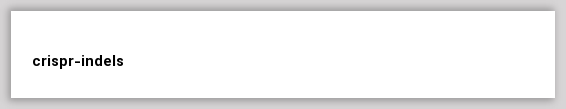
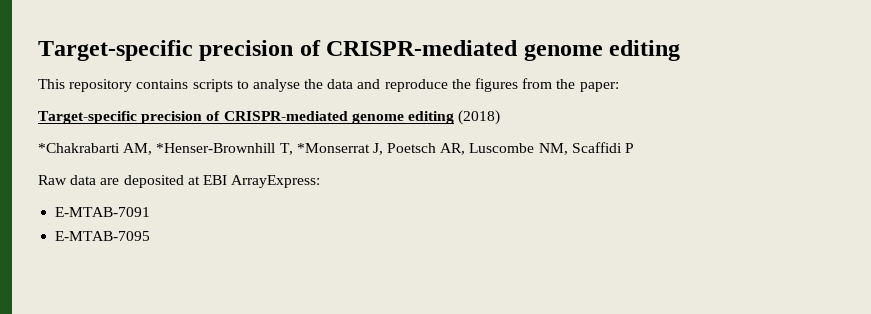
[32,55,124,69] crispr-indels -> [38,40,681,61] [38,78,619,92] [38,110,501,125] [38,142,635,155] [38,175,321,188] [55,207,151,217] [55,231,151,241] Target‐specific precision of CRISPR‐mediated genome editing // This repository contains scripts to analyse the data and reproduce the figures from the paper: // Target‐specific precision of CRISPR‐mediated genome editing (2018) // *Chakrabarti AM, *Henser-Brownhill T, *Monserrat J, Poetsch AR, Luscombe NM, Scaffidi P // Raw data are deposited at EBI ArrayExpress: // E-MTAB-7091 // E-MTAB-7095

